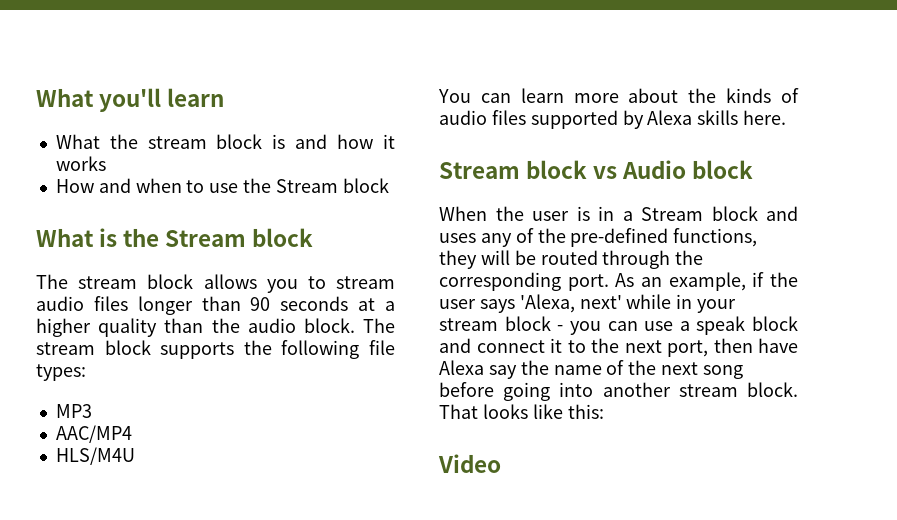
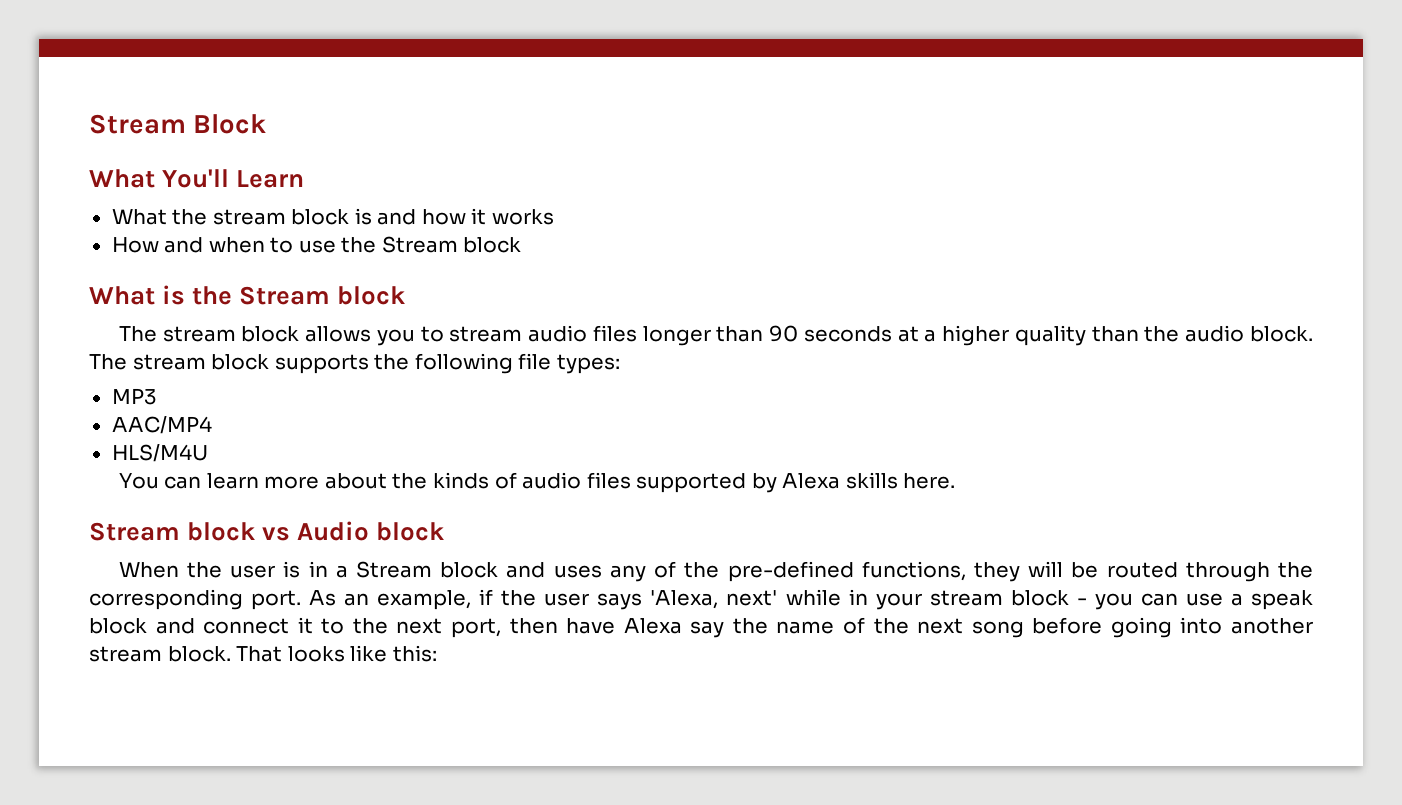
[36,88,225,112] What you'll learn -> [89,114,267,134] [89,169,305,188] Stream Block // What You'll Learn
[438,454,501,473] // Video -> (437, 653) none

